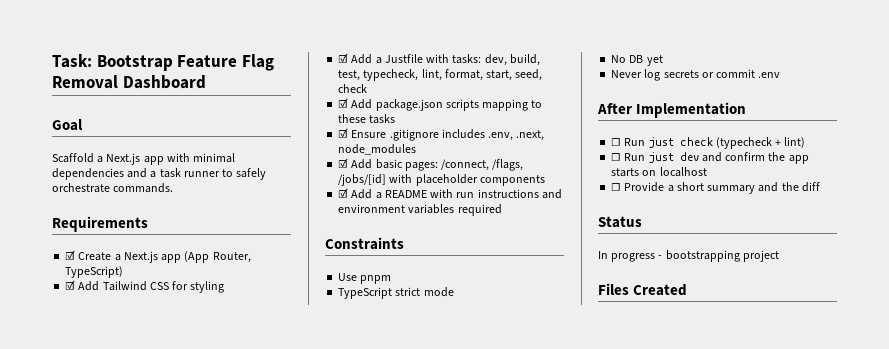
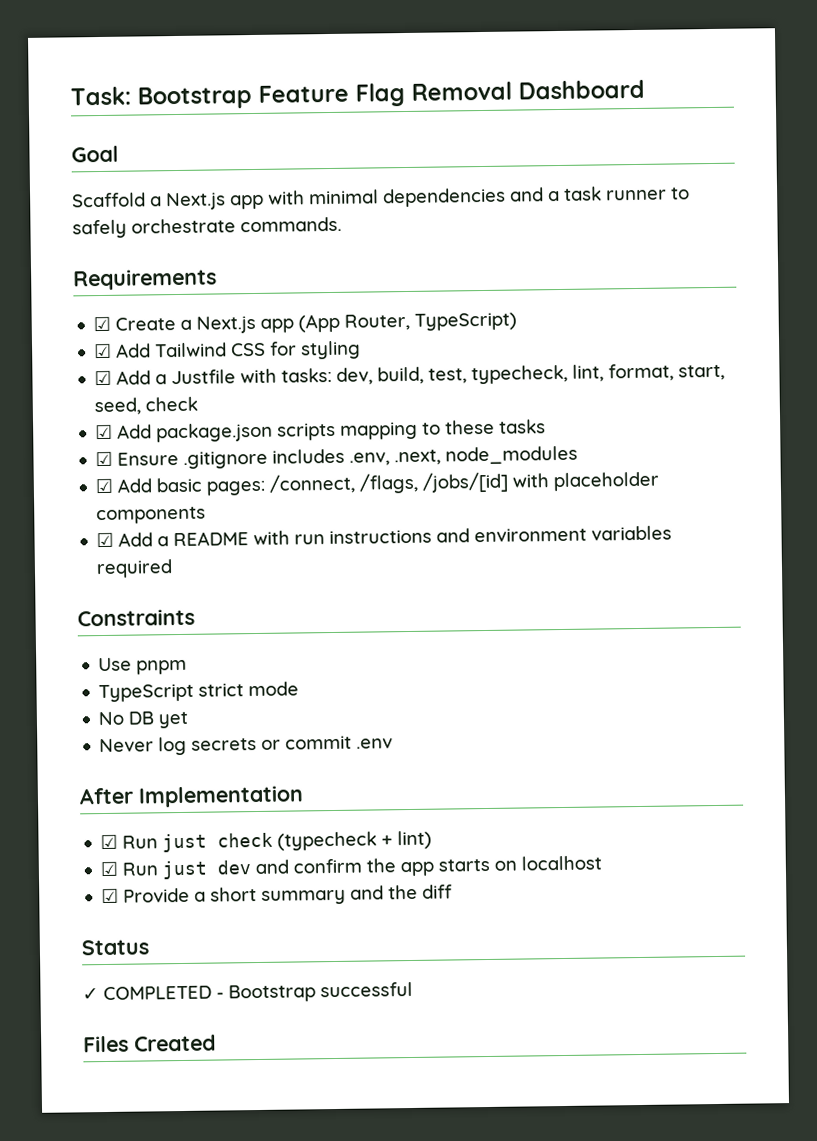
[611,138,622,146] ☐ -> [100,834,119,850] ☑
[611,153,622,161] ☐ -> [100,861,119,877] ☑
[611,183,622,191] ☐ -> [101,888,120,904] ☑
[598,250,779,262] In progress - bootstrapping project -> [82,981,413,1003] ✓ COMPLETED - Bootstrap successful

